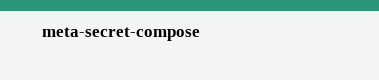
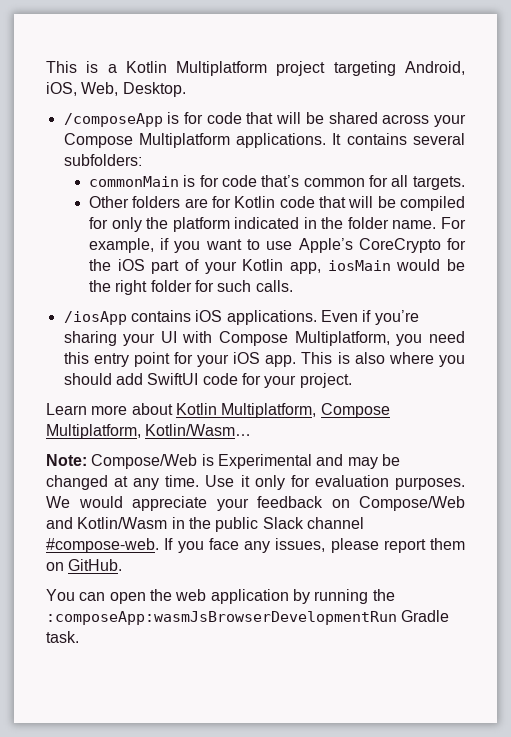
[42,27,200,41] meta-secret-compose -> [46,61,465,76] [46,82,186,97] [63,112,466,127] [63,133,466,148] [63,154,142,166] [88,175,465,190] [88,196,466,211] [88,217,466,232] [88,238,466,253] [88,259,466,274] [88,280,293,295] [63,310,419,325] [63,331,465,346] [63,352,465,367] [63,373,352,388] [46,403,390,418] [46,424,252,439] [46,454,400,469] [46,475,465,490] [46,496,465,511] [46,517,364,532] [46,538,465,553] [46,559,123,571] [46,589,395,604] [46,610,450,625] [46,631,79,643] This is a Kotlin Multiplatform project targeting Android, iOS, Web, Desktop. // /composeApp is for code that will be shared across your Compose Multiplatform applications. It contains several subfolders: // commonMain is for code that’s common for all targets. // Other folders are for Kotlin code that will be compiled for only the platform indicated in the folder name. For example, if you want to use Apple’s CoreCrypto for the iOS part of your Kotlin app, iosMain would be the right folder for such calls. // /iosApp contains iOS applications. Even if you’re sharing your UI with Compose Multiplatform, you need this entry point for your iOS app. This is also where you should add SwiftUI code for your project. // Learn more about Kotlin Multiplatform, Compose Multiplatform, Kotlin/Wasm… // Note: Compose/Web is Experimental and may be changed at any time. Use it only for evaluation purposes. We would appreciate your feedback on Compose/Web and Kotlin/Wasm in the public Slack channel #compose-web. If you face any issues, please report them on GitHub. // You can open the web application by running the :composeApp:wasmJsBrowserDevelopmentRun Gradle task.

